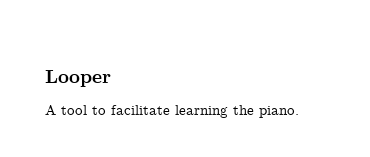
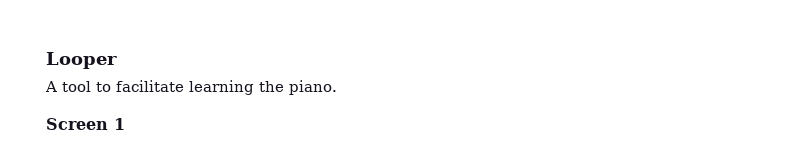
(299, 112) none -> [46,118,125,130] // Screen 1

